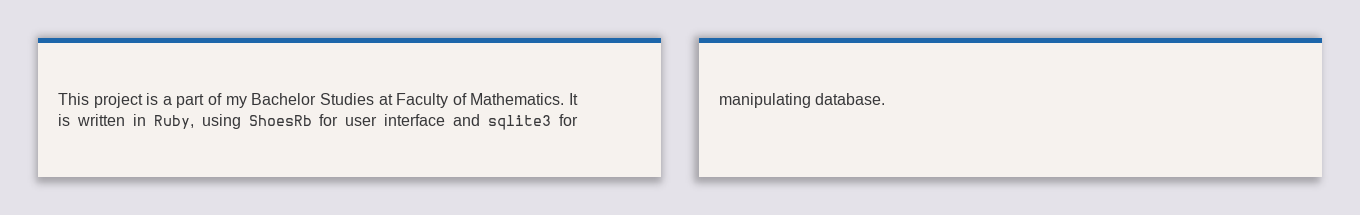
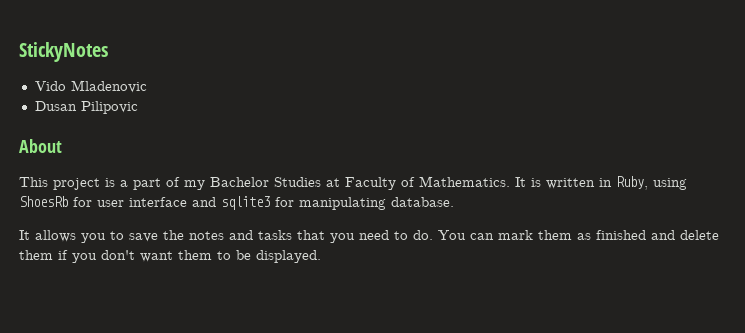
(58, 99) none -> [19,42,108,62] [34,80,147,93] [34,101,138,114] [19,139,62,153] StickyNotes // Vido Mladenovic // Dusan Pilipovic // About //
(886, 99) none -> [19,230,719,243] [19,250,321,263] // It allows you to save the notes and tasks that you need to do. You can mark them as finished and delete them if you don't want them to be displayed.

